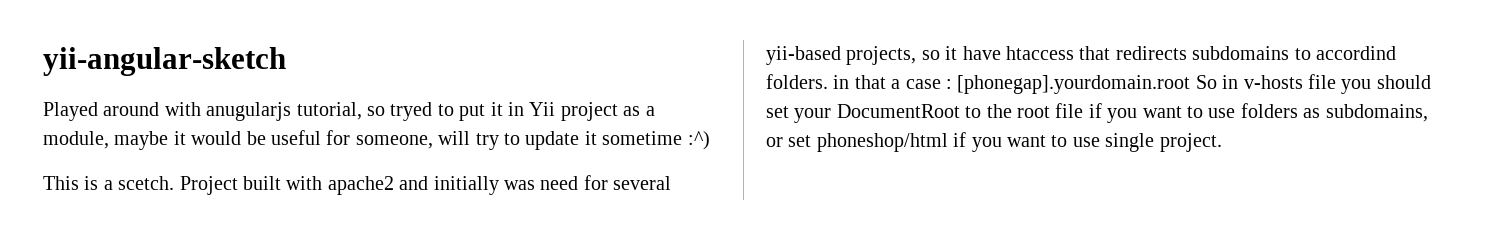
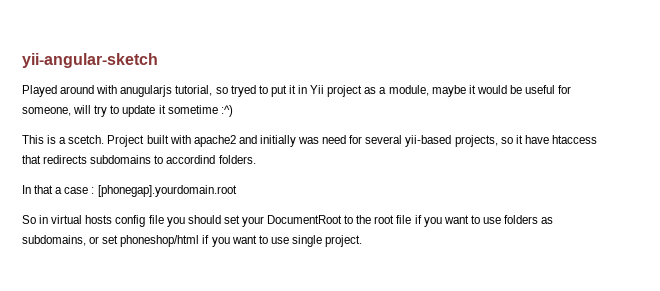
[833,75,850,89] in -> [22,185,31,194] // In
(1191, 84) none -> (237, 191) //
[1243,75,1303,89] v-hosts -> [51,215,146,227] virtual hosts config

